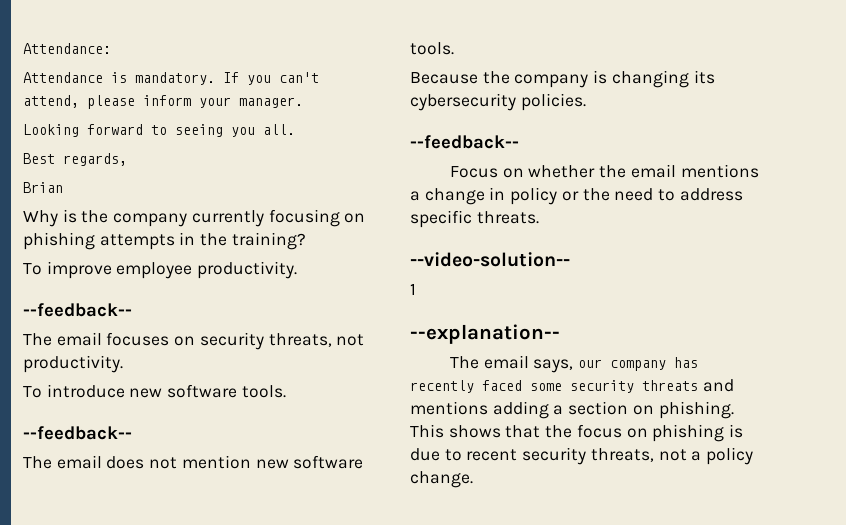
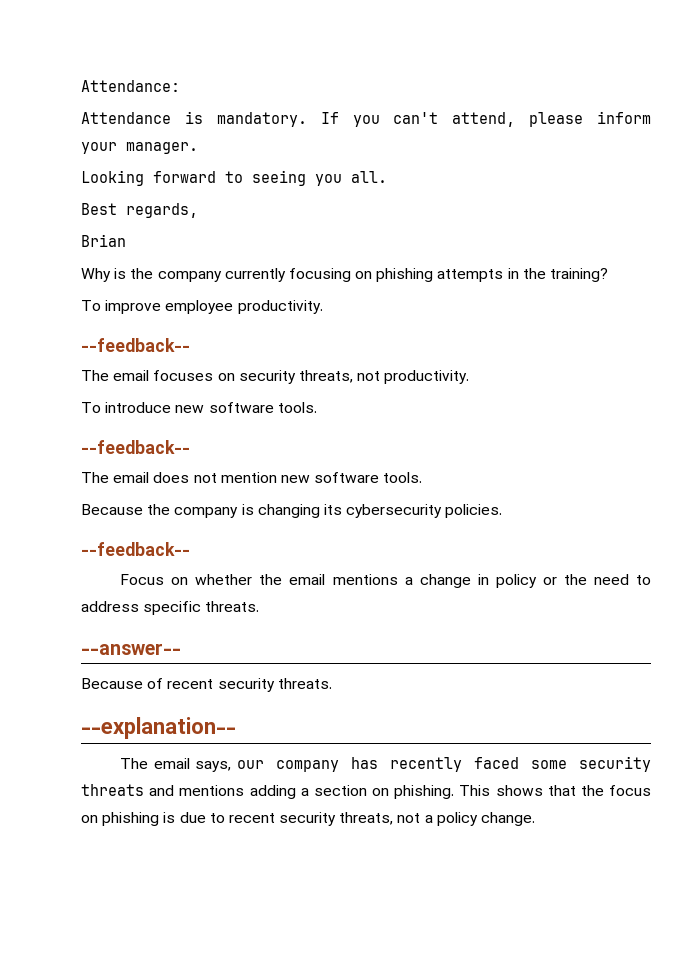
[410,252,570,267] [410,283,416,295] --video-solution-- // 1 -> [81,643,181,655] [81,678,332,692] --answer-- // Because of recent security threats.

